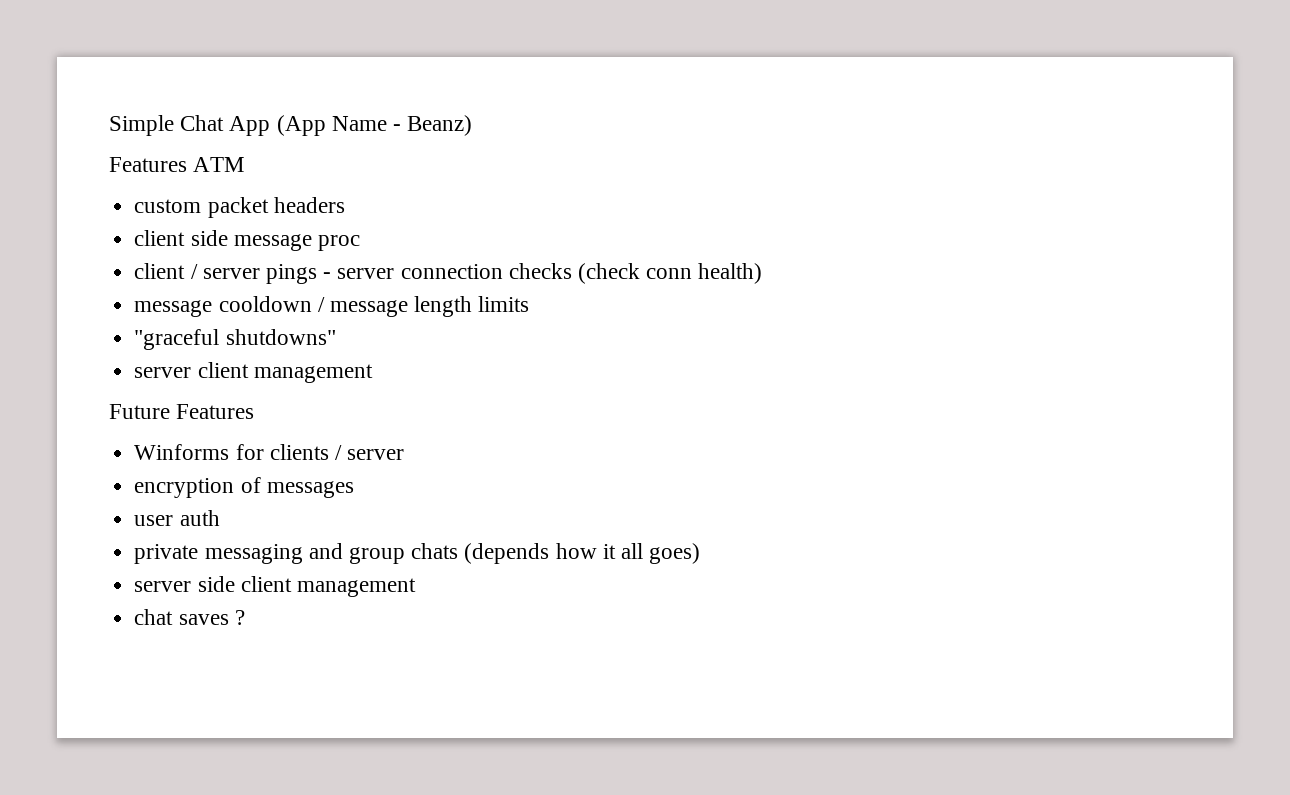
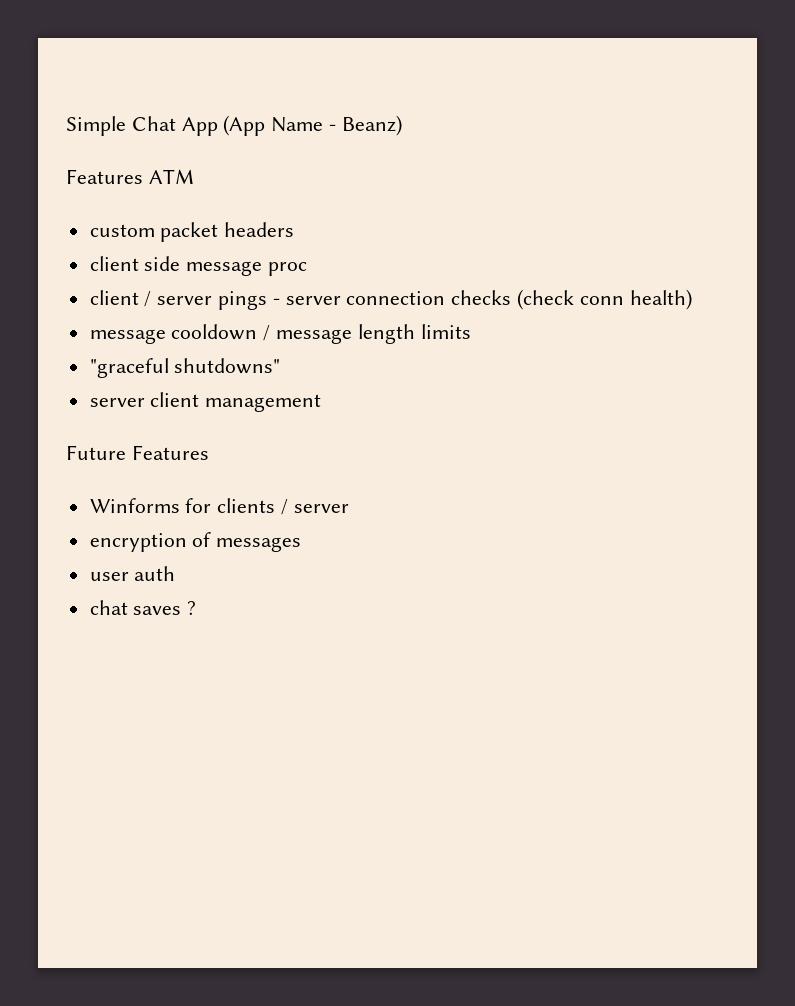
[134,543,701,564] [134,576,416,597] // private messaging and group chats (depends how it all goes) // server side client management -> (176, 573) none

